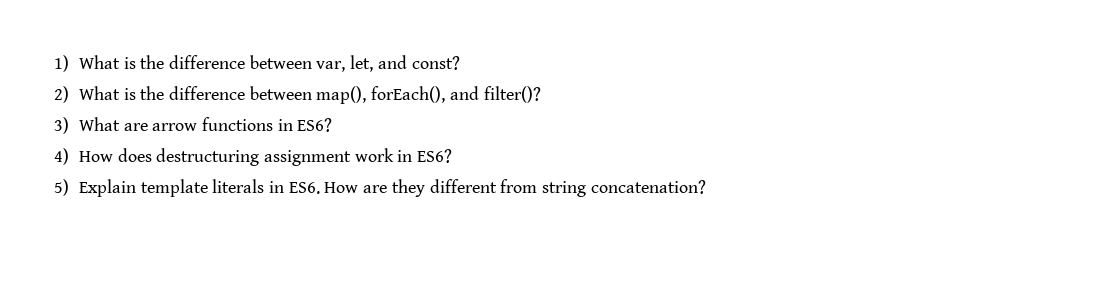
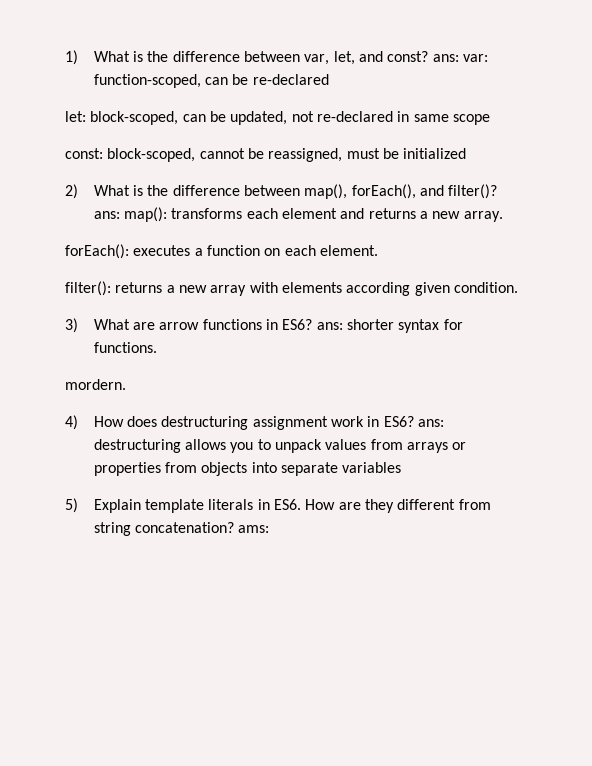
(460, 63) none -> [432,54,488,62] [93,74,329,88] [65,111,490,125] [65,148,467,162] ans: var: function-scoped, can be re-declared // let: block-scoped, can be updated, not re-declared in same scope // const: block-scoped, cannot be reassigned, must be initialized
(541, 94) none -> [93,207,503,222] [65,244,378,259] [65,281,518,296] ans: map(): transforms each element and returns a new array. // forEach(): executes a function on each element. // filter(): returns a new array with elements according given condition.
(333, 125) none -> [316,319,463,333] [93,342,157,353] [65,379,126,390] ans: shorter syntax for functions. // mordern.
(453, 156) none -> [417,419,444,427] [93,439,467,453] [93,462,402,476] ans: destructuring allows you to unpack values from arrays or properties from objects into separate variables
(706, 187) none -> [238,525,270,533] ams:

